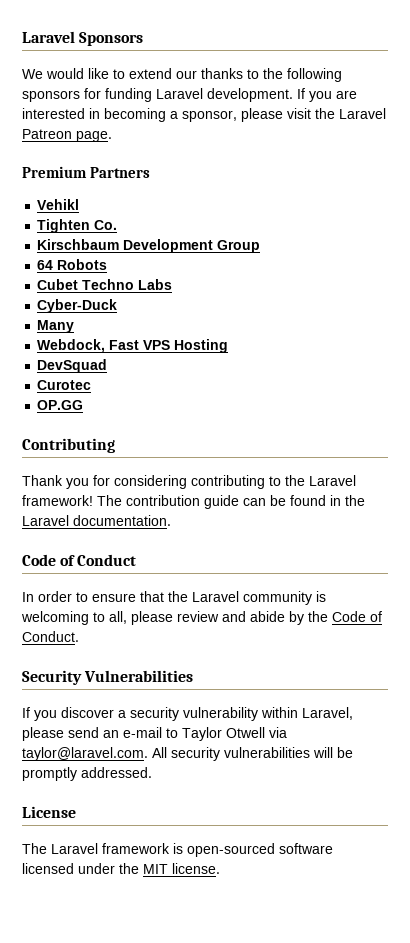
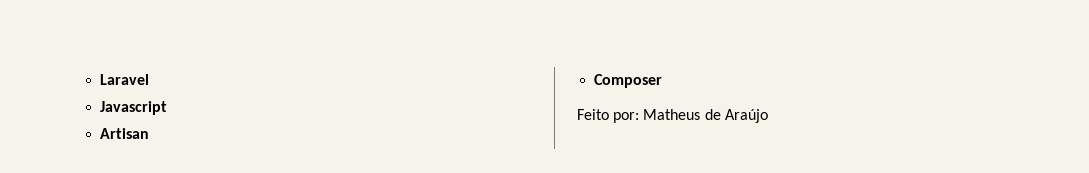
[22,31,144,46] [22,68,342,82] [22,88,357,102] [22,108,386,122] [22,129,112,142] [22,166,151,178] [37,199,80,210] [37,219,118,233] [37,239,261,253] [37,259,108,270] [37,279,173,290] [37,299,118,313] [37,320,75,333] [37,339,229,353] [37,359,108,373] [37,380,92,390] [37,400,84,410] [22,438,115,453] [22,475,356,489] [22,495,365,509] [22,515,171,526] [22,554,137,566] [22,591,326,605] [21,611,382,625] [22,631,79,642] [22,670,194,685] [22,707,353,721] [22,727,287,741] [22,747,353,761] [22,767,152,781] [22,806,76,818] [22,843,333,857] [22,863,220,874] Laravel Sponsors // We would like to extend our thanks to the following sponsors for funding Laravel development. If you are interested in becoming a sponsor, please visit the Laravel Patreon page. // Premium Partners // Vehikl // Tighten Co. // Kirschbaum Development Group // 64 Robots // Cubet Techno Labs // Cyber-Duck // Many // Webdock, Fast VPS Hosting // DevSquad // Curotec // OP.GG // Contributing // Thank you for considering contributing to the Laravel framework! The contribution guide can be found in the Laravel documentation. // Code of Conduct // In order to ensure that the Laravel community is welcoming to all, please review and abide by the Code of Conduct. // Security Vulnerabilities // If you discover a security vulnerability within Laravel, please send an e-mail to Taylor Otwell via taylor@laravel.com. All security vulnerabilities will be promptly addressed. // License // The Laravel framework is open-sourced software licensed under the MIT license. -> [100,74,150,85] [100,101,168,115] [100,128,150,139] [594,74,663,88] [577,109,768,123] Laravel // Javascript // Artisan // Composer // Feito por: Matheus de Araújo

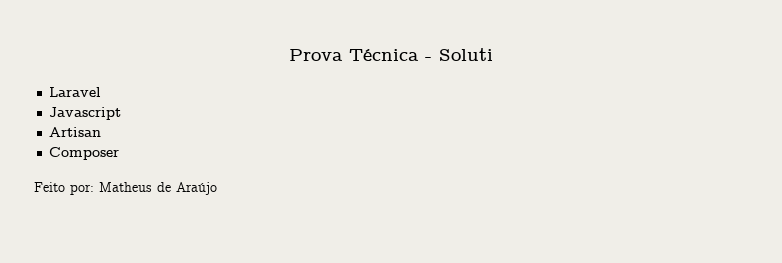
(100, 79) none -> [289,48,493,61] Prova Técnica - Soluti //

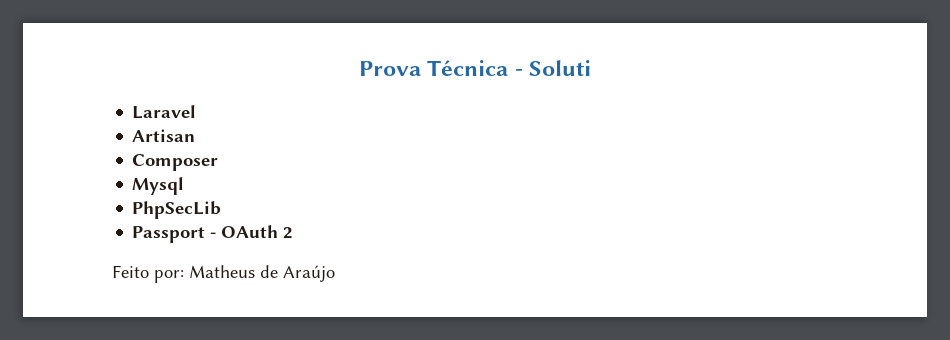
[49,107,122,120] // Javascript -> (197, 112) none
(120, 153) none -> [132,177,185,195] [132,201,222,219] [132,225,294,243] // Mysql // PhpSecLib // Passport - OAuth 2

